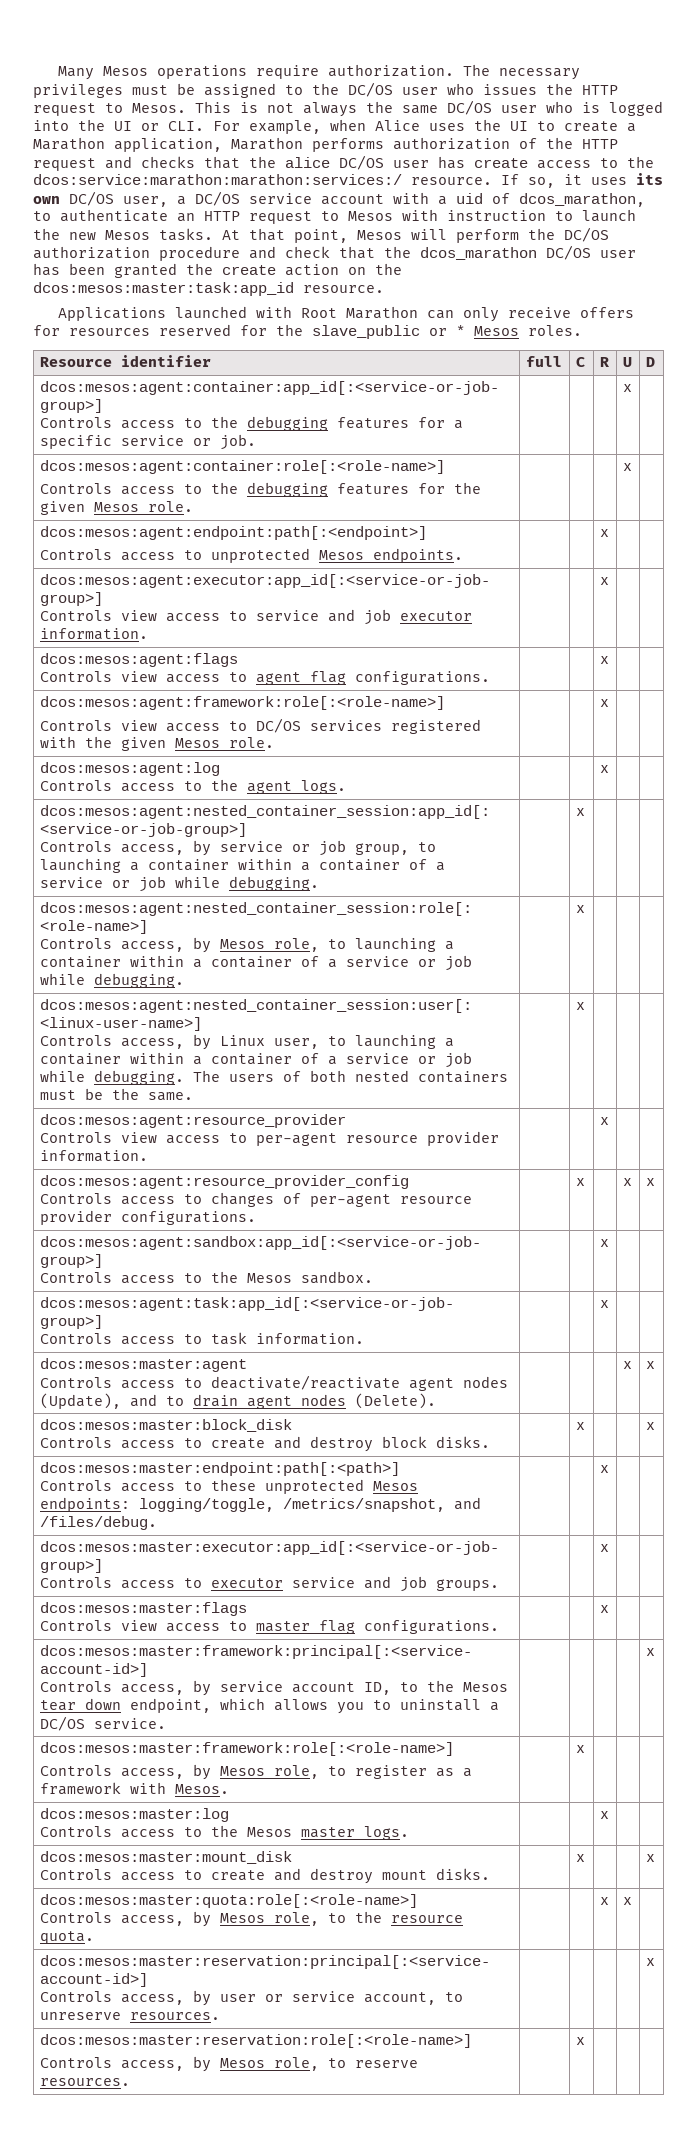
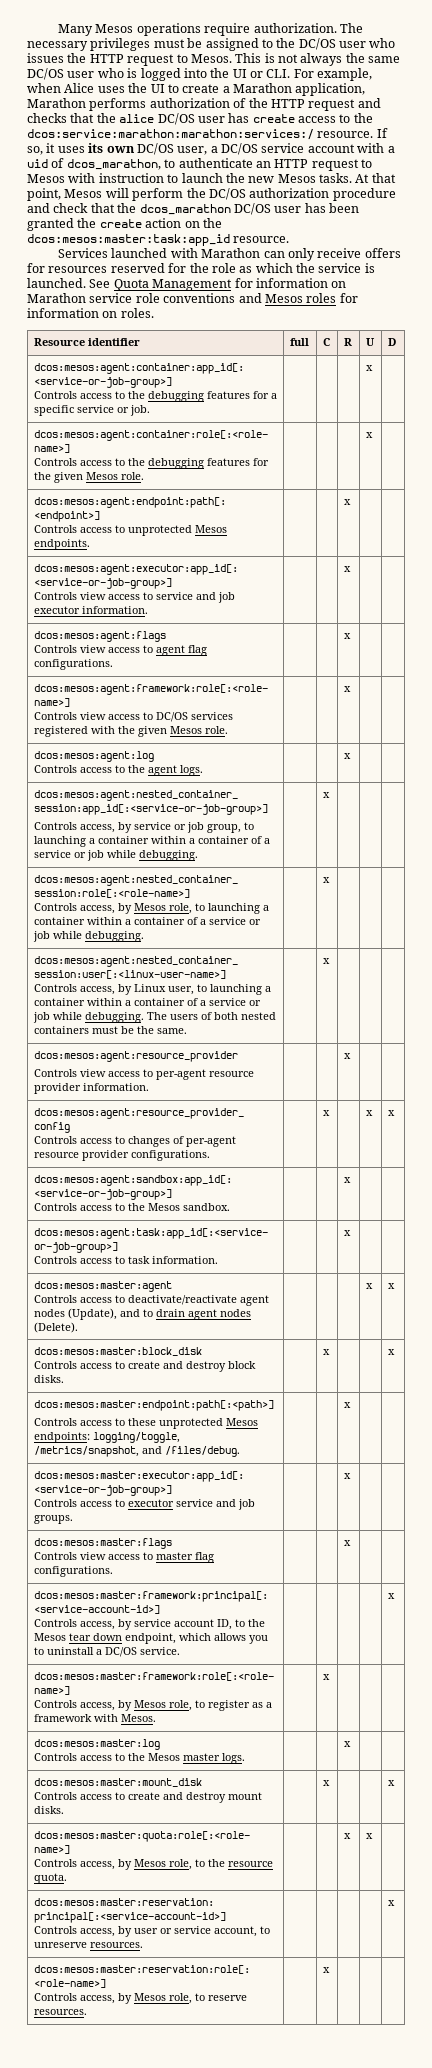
[58,307,167,321] Applications -> [58,248,109,258] Services
[301,308,338,318] Root -> (198, 253) none
[312,325,519,339] slave_public or * Mesos -> [211,263,375,273] [27,278,347,291] [27,293,358,303] [27,308,118,318] role as which the service is launched. See Quota Management for information on Marathon service role conventions and Mesos roles for information on

